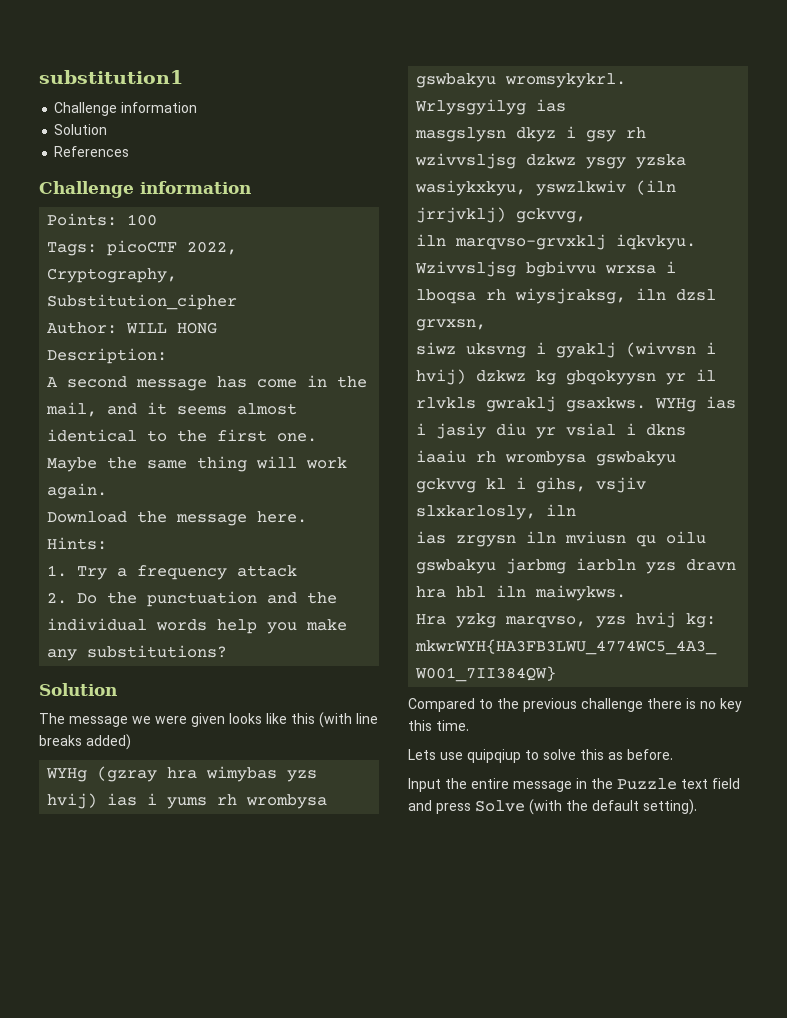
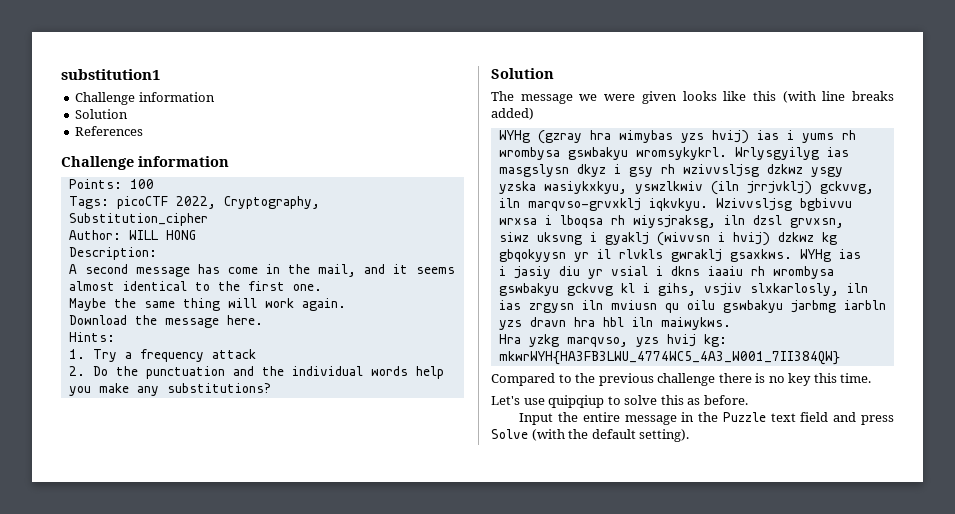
[408,749,436,760] Lets -> [491,396,520,405] Let's

